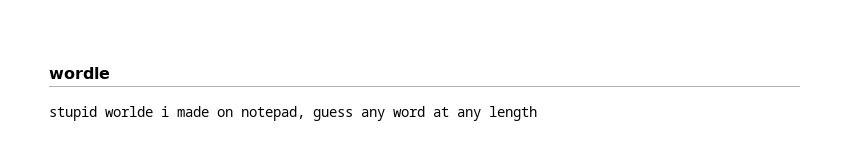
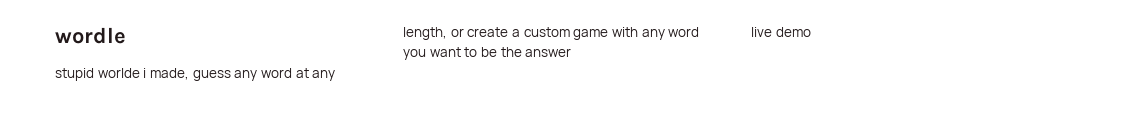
[177,106,305,121] made on notepad, -> [149,68,189,80] made,
[489,106,537,121] length -> [403,27,700,40] [403,47,572,60] [751,27,811,37] length, or create a custom game with any word you want to be the answer // live demo

